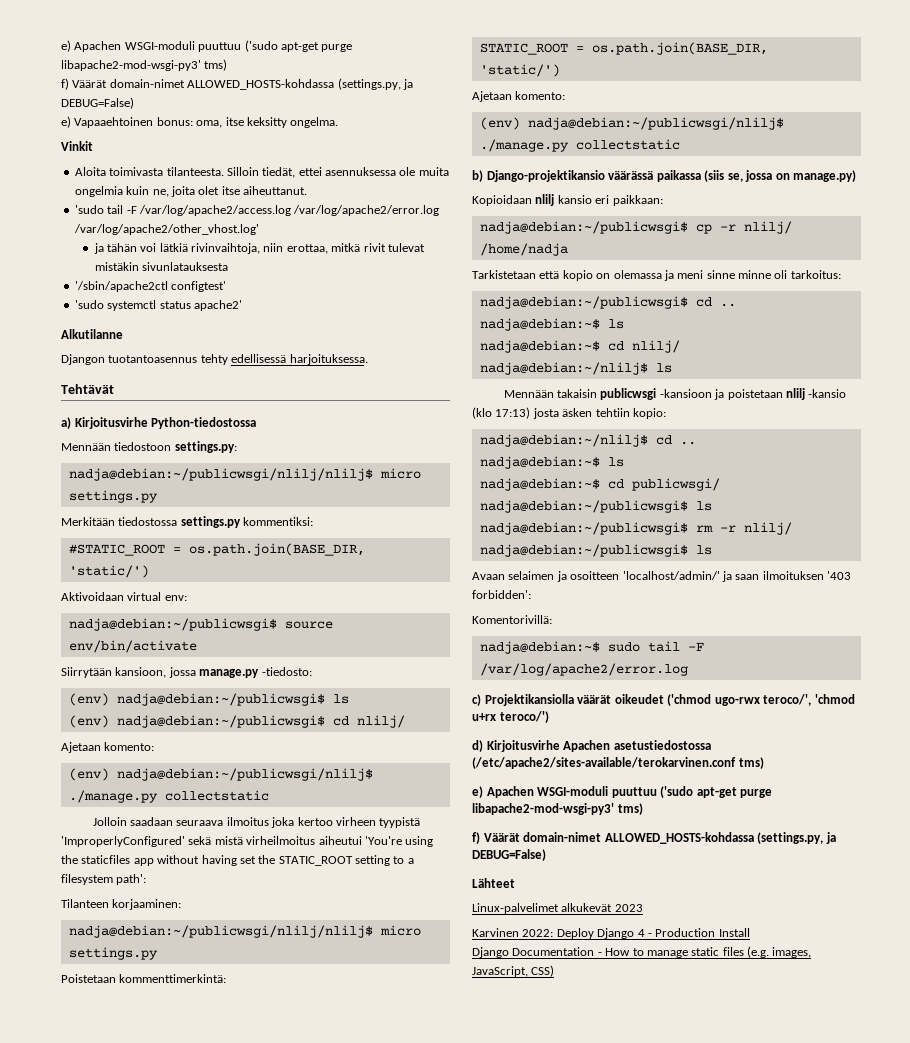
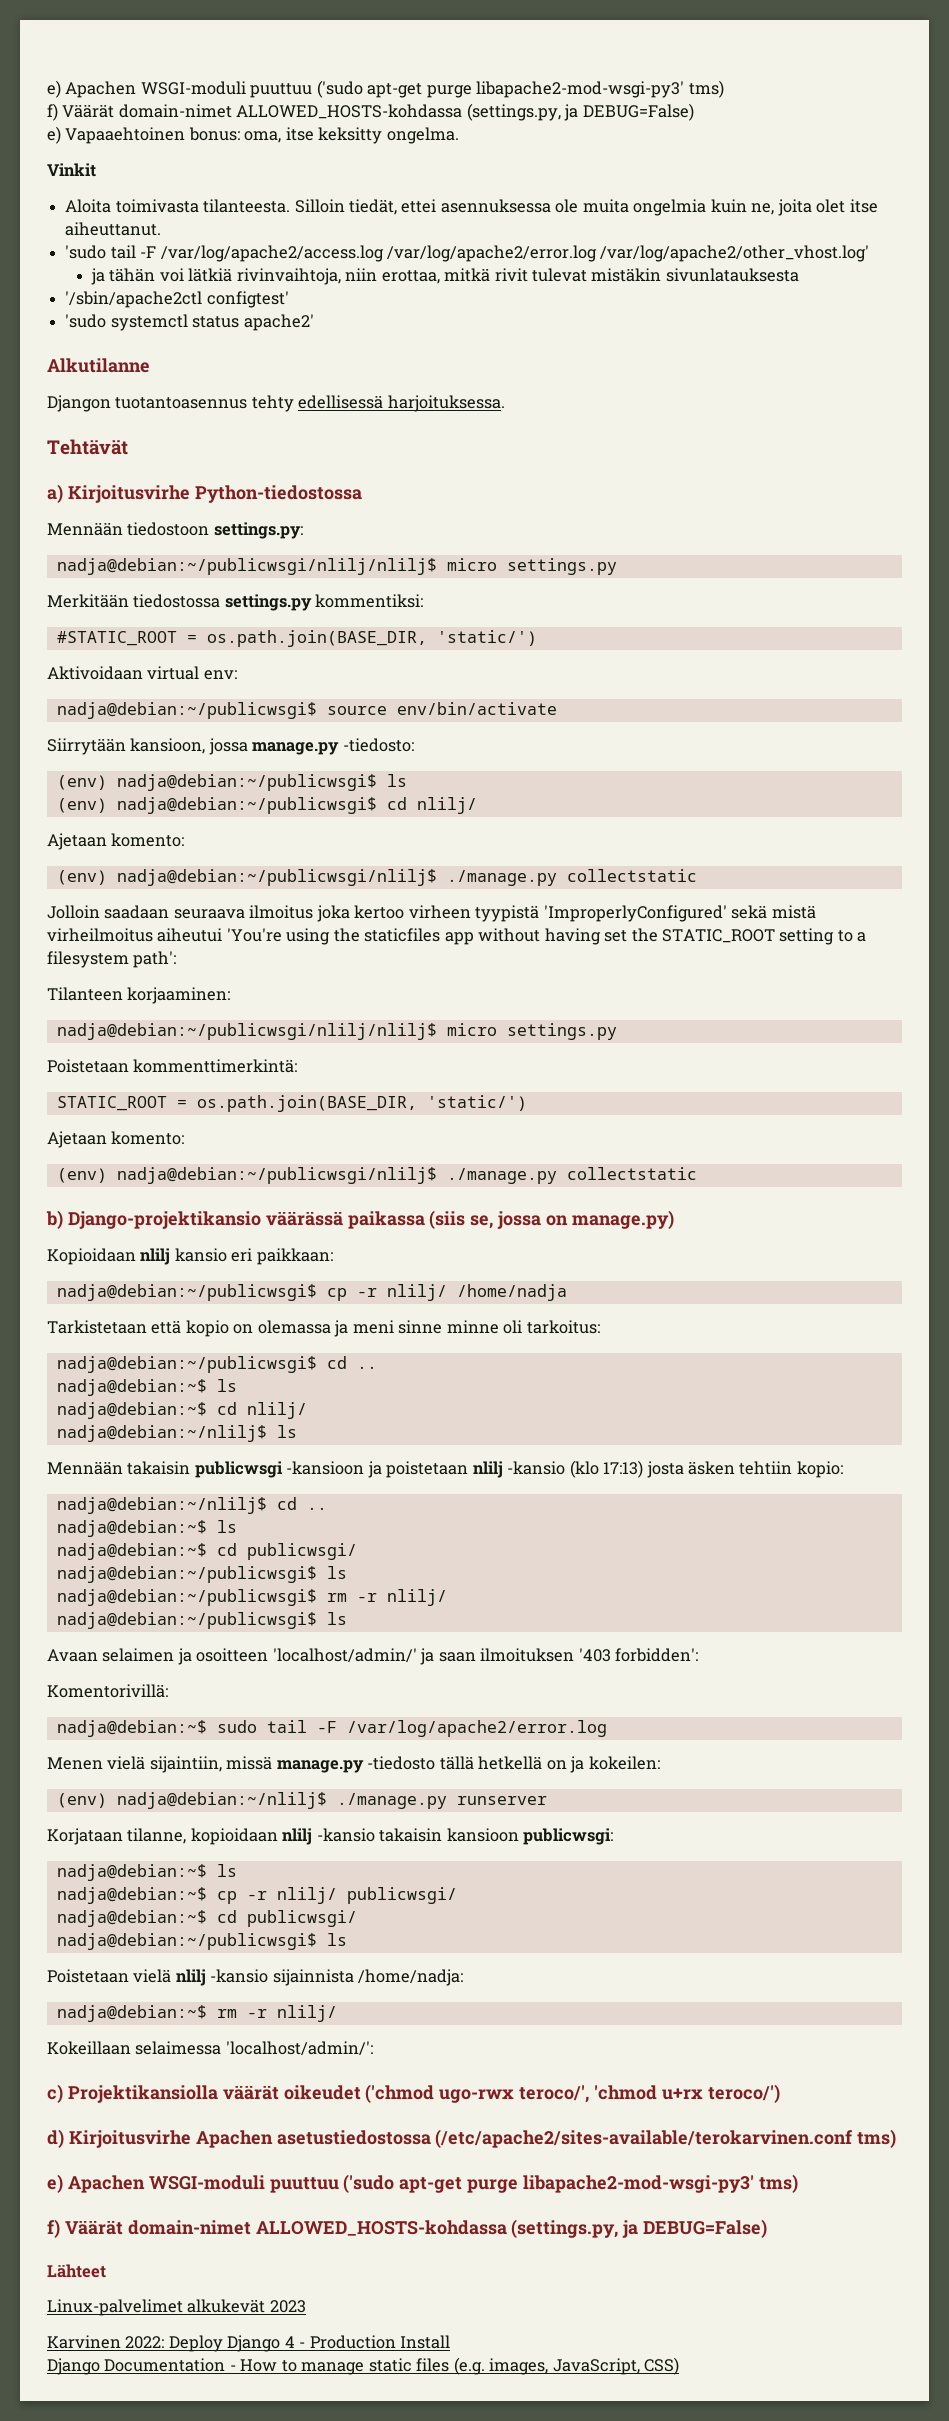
(688, 669) none -> [47,1756,660,1773] [56,1792,547,1809] [47,1828,614,1845] [56,1864,237,1881] [56,1887,457,1904] [56,1910,357,1927] [56,1933,347,1950] [47,1969,464,1986] [56,2005,337,2022] [47,2041,373,2056] // Menen vielä sijaintiin, missä manage.py -tiedosto tällä hetkellä on ja kokeilen: // (env) nadja@debian:~/nlilj$ ./manage.py runserver // Korjataan tilanne, kopioidaan nlilj -kansio takaisin kansioon publicwsgi: // nadja@debian:~$ ls // nadja@debian:~$ cp -r nlilj/ publicwsgi/ // nadja@debian:~$ cd publicwsgi/ // nadja@debian:~/publicwsgi$ ls // Poistetaan vielä nlilj -kansio sijainnista /home/nadja: // nadja@debian:~$ rm -r nlilj/ // Kokeillaan selaimessa 'localhost/admin/':

